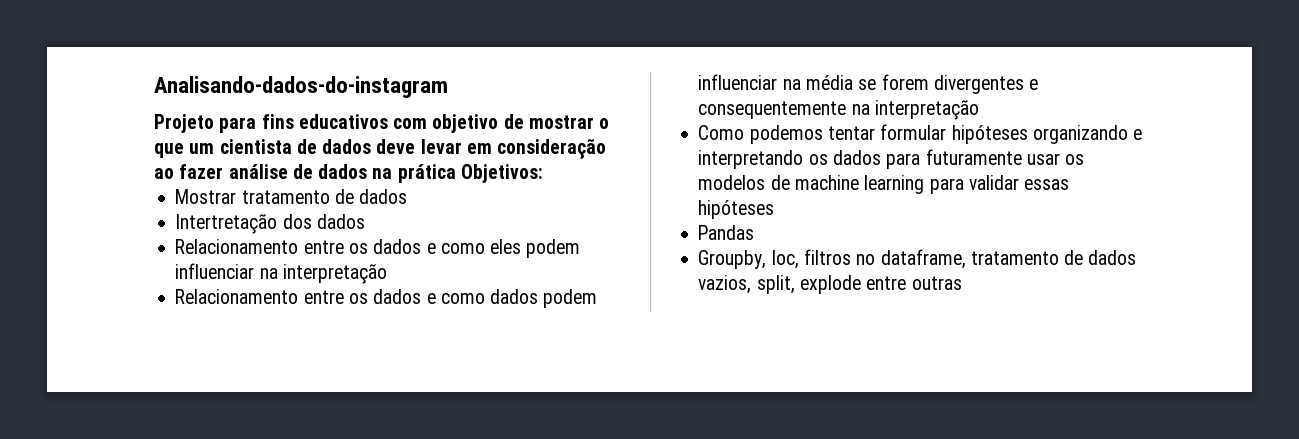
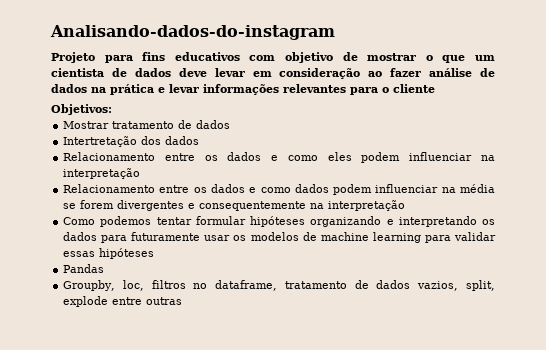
(456, 173) none -> [158,84,435,95] e levar informações relevantes para o cliente //

